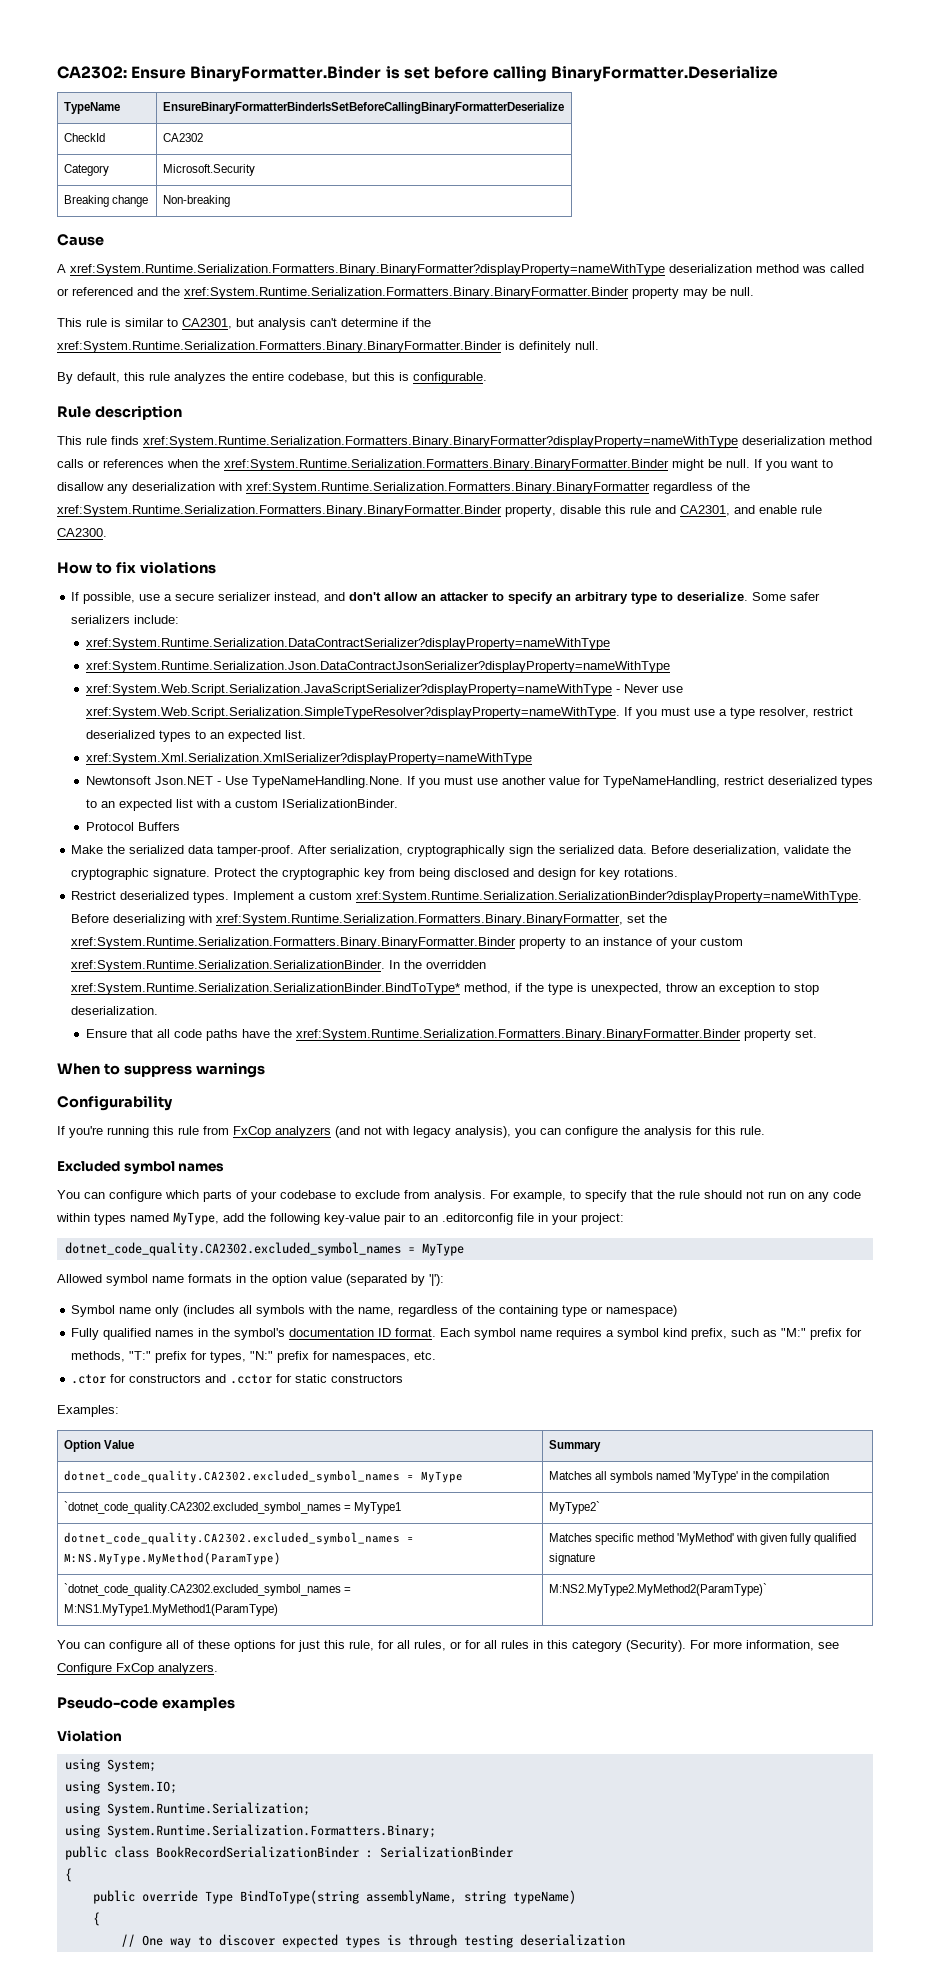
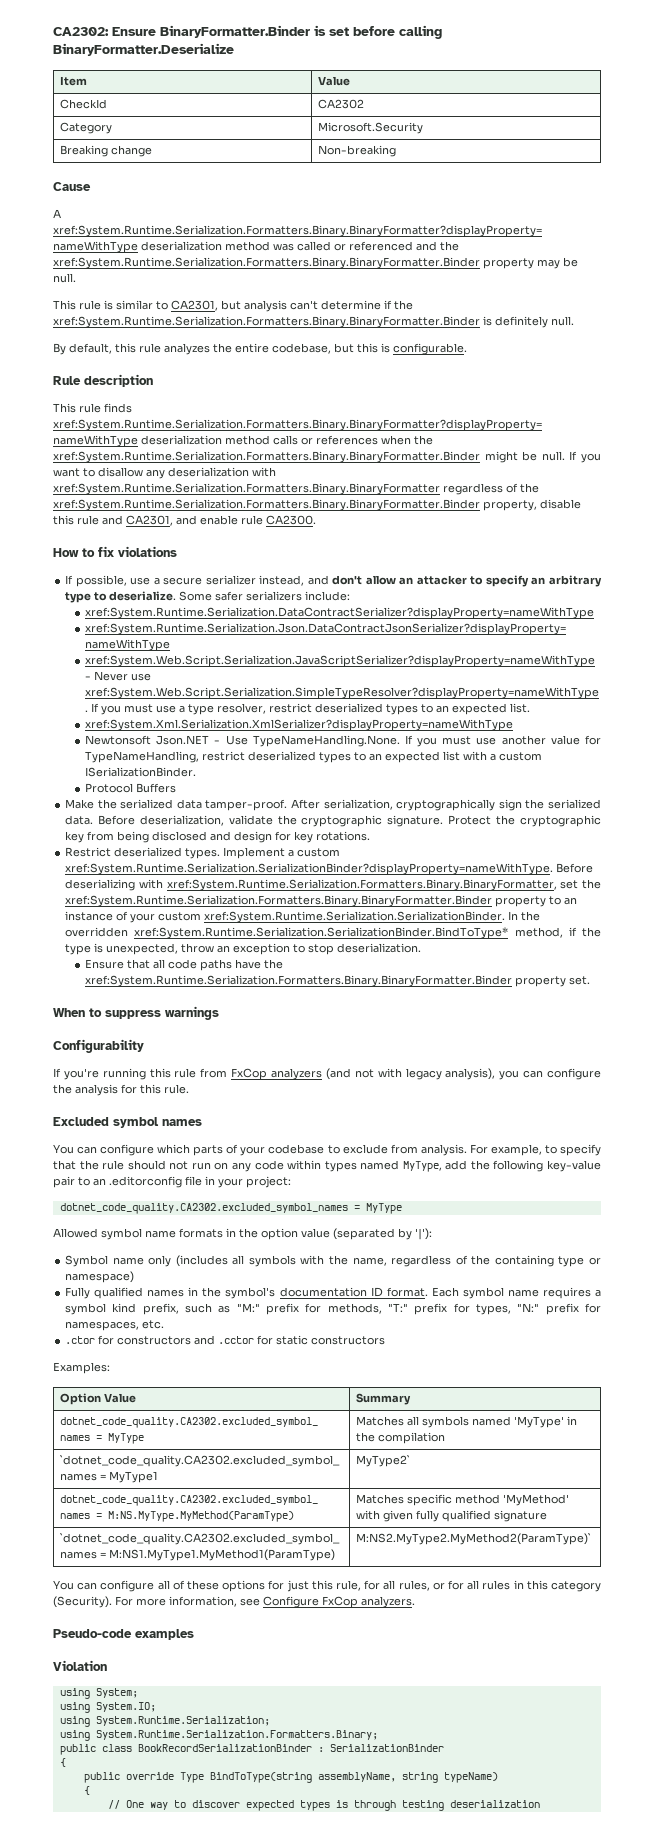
[63,102,120,114] [162,102,564,114] TypeName | EnsureBinaryFormatterBinderIsSetBeforeCallingBinaryFormatterDeserialize -> [59,76,87,86] [317,76,350,86] Item | Value

